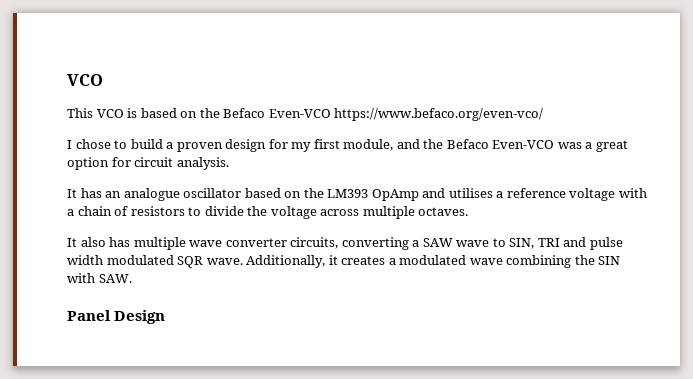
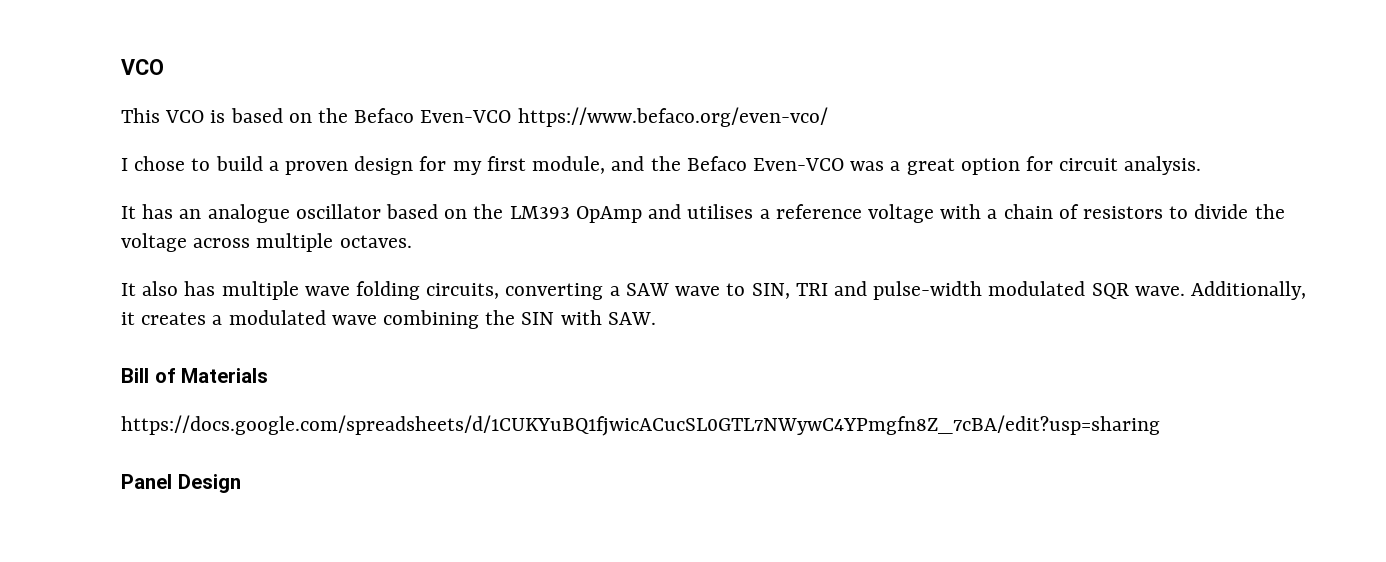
[225,238,287,247] converter -> [356,281,421,300] folding
[589,237,623,250] [67,255,103,265] pulse width -> [873,281,983,300] pulse-width
(132, 278) none -> [121,368,269,383] [121,415,1160,436] // Bill of Materials // https://docs.google.com/spreadsheets/d/1CUKYuBQ1fjwicACucSL0GTL7NWywC4YPmgfn8Z_7cBA/edit?usp=sharing

